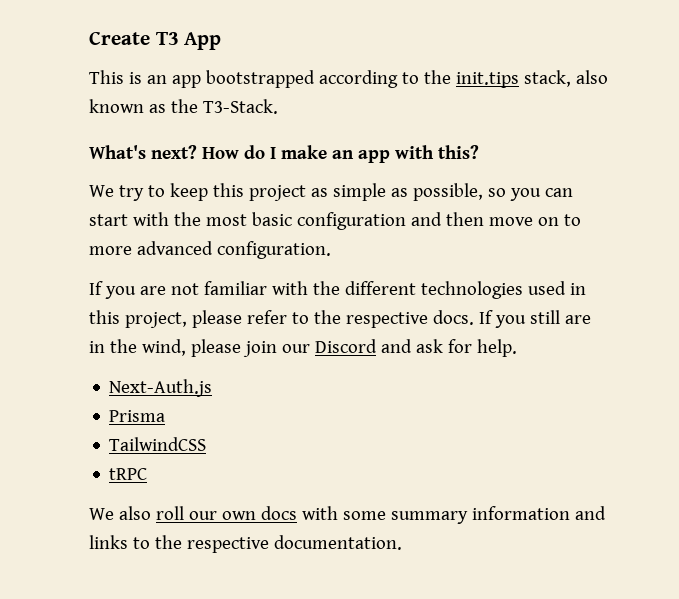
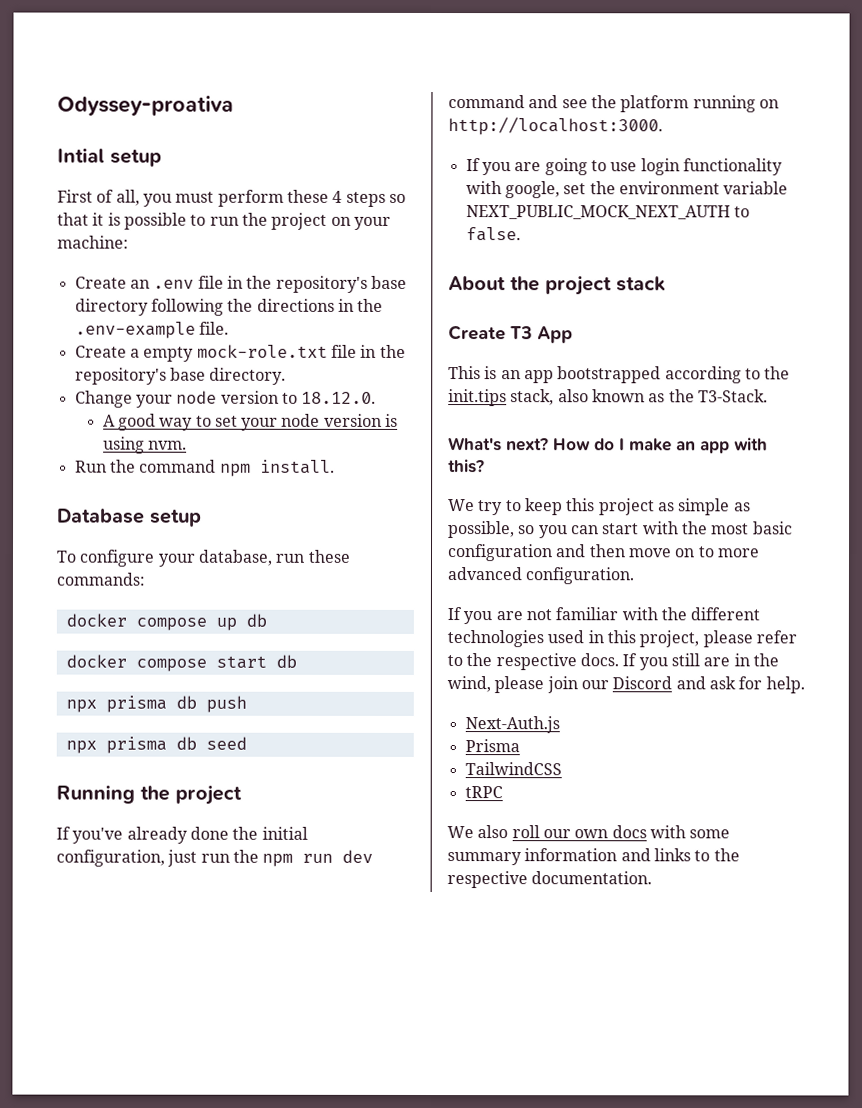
(89, 38) none -> [57,95,234,116] [57,147,162,167] [57,189,406,207] [57,212,391,230] [57,235,129,249] [74,275,407,293] [74,298,384,316] [74,321,229,339] [74,344,406,362] [74,367,287,385] [74,390,377,408] [102,413,399,431] [102,436,187,454] [74,459,335,477] [57,508,202,527] [56,549,351,567] [56,572,145,586] [65,613,267,631] [65,654,297,672] [65,695,247,713] [65,736,247,754] [56,784,242,805] [56,826,308,844] [56,849,374,867] [448,95,779,113] [448,117,663,136] [465,158,783,176] [465,181,789,199] [465,205,750,220] [465,227,521,242] [448,275,666,296] Odyssey-proativa // Intial setup // First of all, you must perform these 4 steps so that it is possible to run the project on your machine: // Create an .env file in the repository's base directory following the directions in the .env-example file. // Create a empty mock-role.txt file in the repository's base directory. // Change your node version to 18.12.0. // A good way to set your node version is using nvm. // Run the command npm install. // Database setup // To configure your database, run these commands: // docker compose up db // docker compose start db // npx prisma db push // npx prisma db seed // Running the project // If you've already done the initial configuration, just run the npm run dev command and see the platform running on http://localhost:3000. // If you are going to use login functionality with google, set the environment variable NEXT_PUBLIC_MOCK_NEXT_AUTH to false. // About the project stack //

